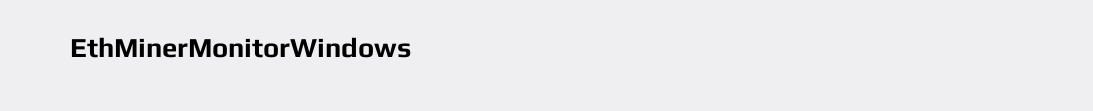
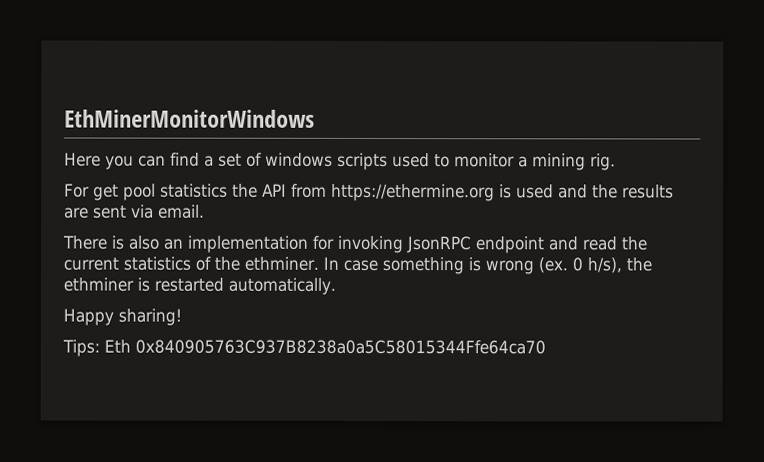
(411, 47) none -> [64,152,616,171] [64,183,674,202] [64,204,205,219] [62,235,647,254] [63,256,652,275] [63,277,336,295] [63,308,182,326] [62,339,546,357] // Here you can find a set of windows scripts used to monitor a mining rig. // For get pool statistics the API from https://ethermine.org is used and the results are sent via email. // There is also an implementation for invoking JsonRPC endpoint and read the current statistics of the ethminer. In case something is wrong (ex. 0 h/s), the ethminer is restarted automatically. // Happy sharing! // Tips: Eth 0x840905763C937B8238a0a5C58015344Ffe64ca70

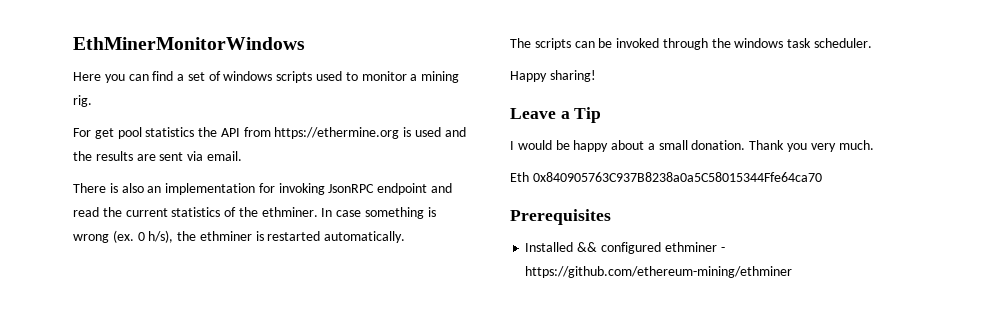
[63,308,182,326] [62,339,546,357] Happy sharing! // Tips: Eth 0x840905763C937B8238a0a5C58015344Ffe64ca70 -> [510,38,873,50] [510,70,596,82] [510,107,602,123] [510,140,874,152] [510,172,822,182] [510,209,611,225] [525,242,725,254] [525,266,793,278] The scripts can be invoked through the windows task scheduler. // Happy sharing! // Leave a Tip // I would be happy about a small donation. Thank you very much. // Eth 0x840905763C937B8238a0a5C58015344Ffe64ca70 // Prerequisites // Installed && configured ethminer - https://github.com/ethereum-mining/ethminer

